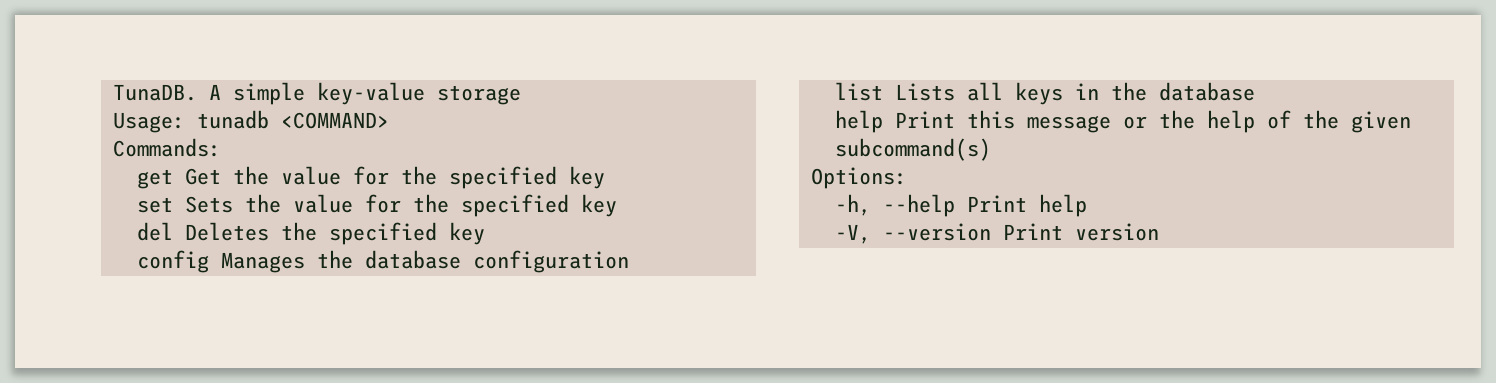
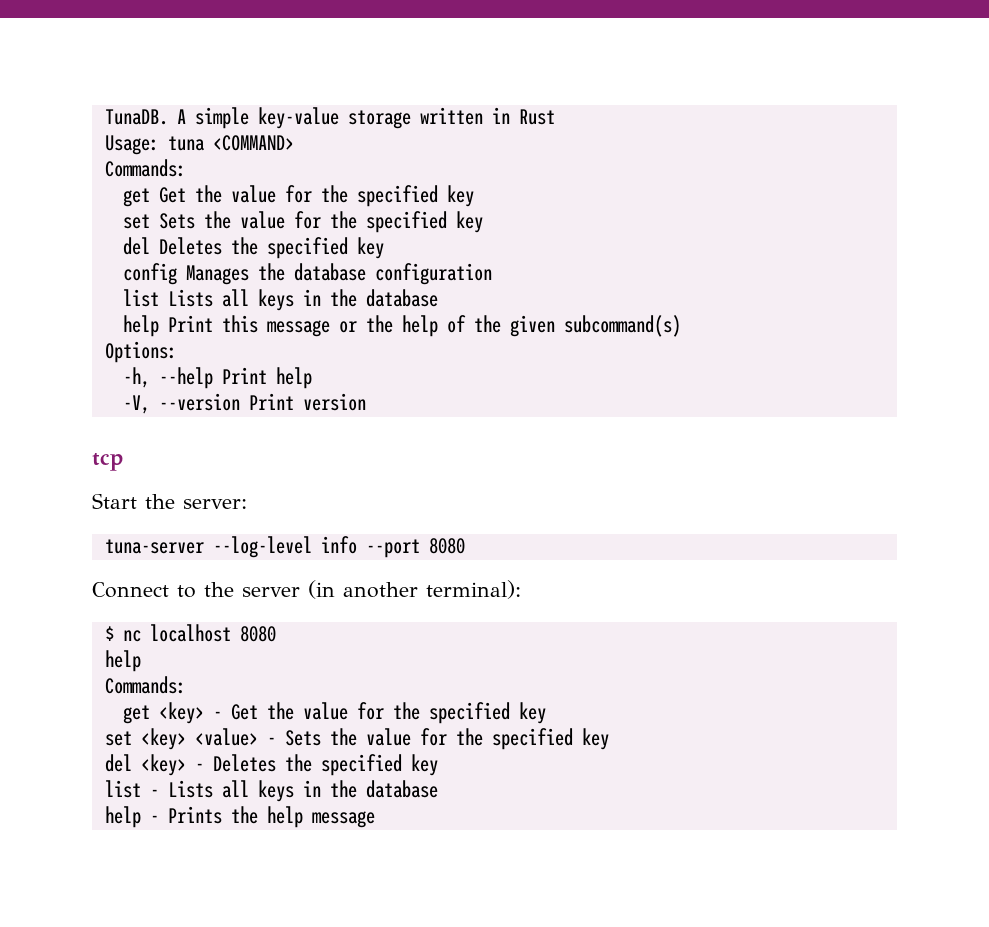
(522, 95) none -> [419,107,555,125] written in Rust
[197,110,270,129] tunadb -> [167,136,205,151] tuna
(1160, 232) none -> [92,453,123,471] [92,493,247,509] [104,536,465,558] [92,580,521,599] [104,624,276,642] [104,650,141,672] [104,676,186,694] [122,702,546,724] [104,728,609,750] [104,754,438,776] [104,780,438,802] [104,806,375,828] // tcp // Start the server: // tuna-server --log-level info --port 8080 // Connect to the server (in another terminal): // $ nc localhost 8080 // help // Commands: // get <key> - Get the value for the specified key // set <key> <value> - Sets the value for the specified key // del <key> - Deletes the specified key // list - Lists all keys in the database // help - Prints the help message

